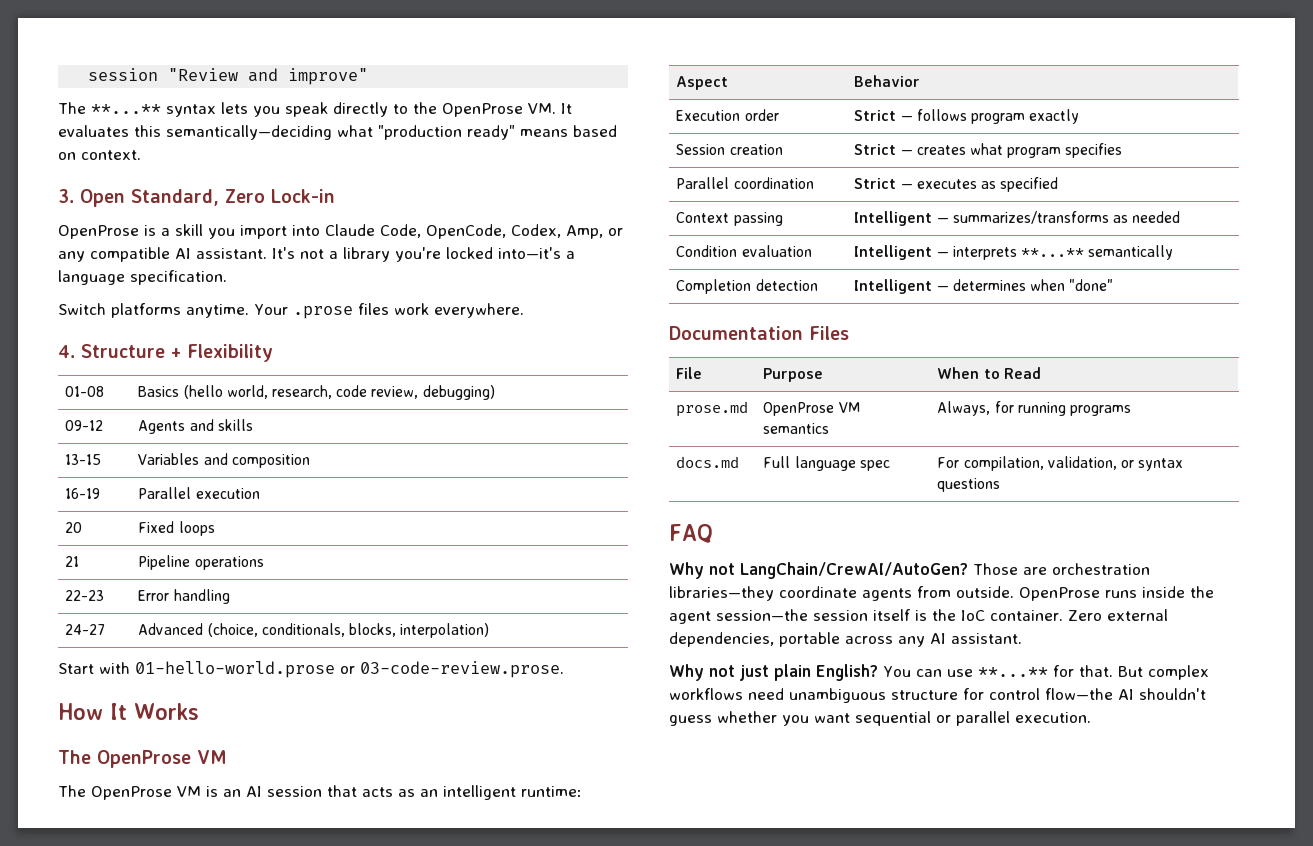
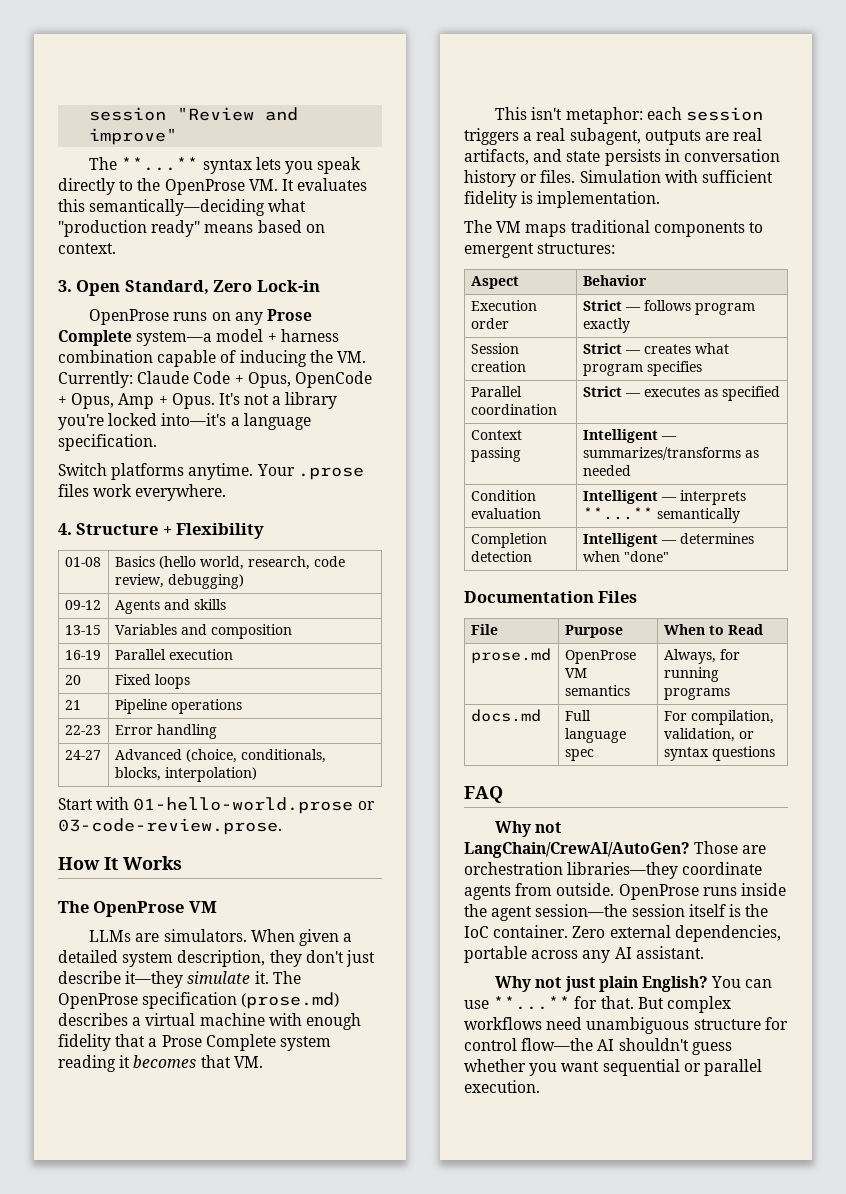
[144,224,623,239] [58,247,267,262] is a skill you import into Claude Code, OpenCode, Codex, Amp, or any compatible AI assistant. -> [173,309,312,325] [58,329,339,346] [58,350,366,367] [58,371,372,388] [58,393,215,409] runs on any Prose Complete system—a model + harness combination capable of inducing the VM. Currently: Claude Code + Opus, OpenCode + Opus, Amp + Opus.
[58,785,582,800] The OpenProse VM is an AI session that acts as an intelligent runtime: -> [89,929,353,946] [58,950,375,967] [58,971,301,988] [58,992,340,1009] [58,1013,361,1030] [58,1034,331,1051] [58,1055,263,1072] [495,107,763,124] [464,128,763,145] [464,149,780,166] [464,170,773,187] [464,191,661,208] [464,220,763,237] [464,243,616,258] LLMs are simulators. When given a detailed system description, they don't just describe it—they simulate it. The OpenProse specification (prose.md) describes a virtual machine with enough fidelity that a Prose Complete system reading it becomes that VM. // This isn't metaphor: each session triggers a real subagent, outputs are real artifacts, and state persists in conversation history or files. Simulation with sufficient fidelity is implementation. // The VM maps traditional components to emergent structures:

